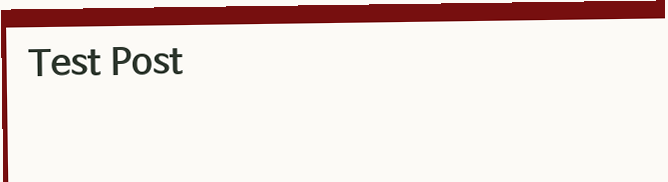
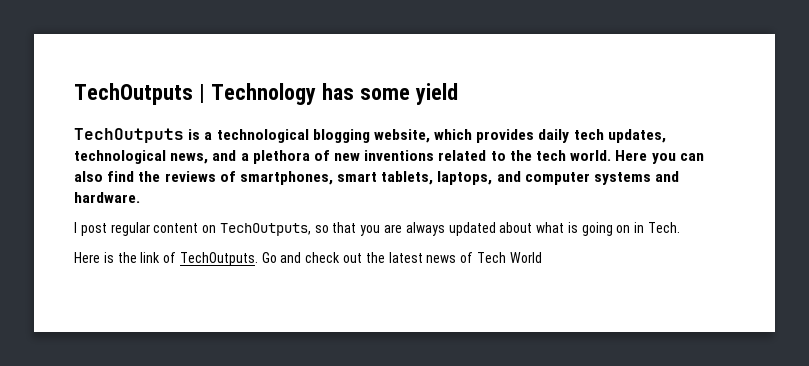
[28,46,183,77] Test Post -> [74,83,458,105] [74,128,666,143] [74,150,704,164] [74,171,680,185] [74,192,140,203] [74,222,681,236] [74,252,542,266] TechOutputs | Technology has some yield // TechOutputs is a technological blogging website, which provides daily tech updates, technological news, and a plethora of new inventions related to the tech world. Here you can also find the reviews of smartphones, smart tablets, laptops, and computer systems and hardware. // I post regular content on TechOutputs, so that you are always updated about what is going on in Tech. // Here is the link of TechOutputs. Go and check out the latest news of Tech World

